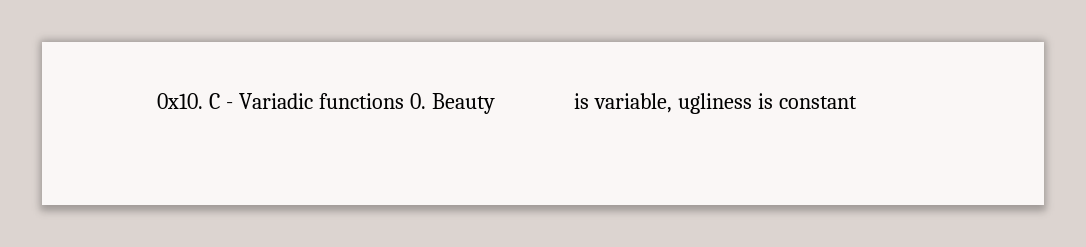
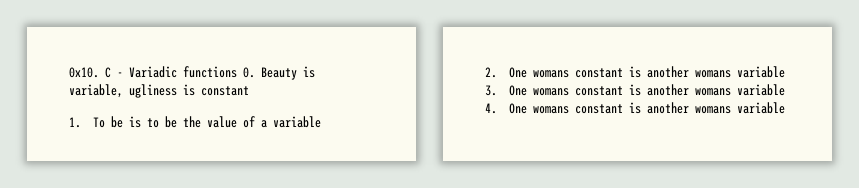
(857, 102) none -> [69,116,321,128] [485,66,785,78] [485,84,785,96] [485,102,785,114] // 1. To be is to be the value of a variable // 2. One womans constant is another womans variable // 3. One womans constant is another womans variable // 4. One womans constant is another womans variable

